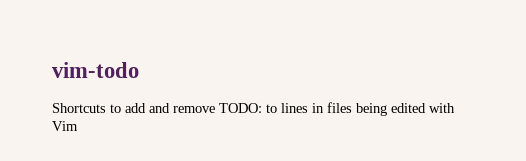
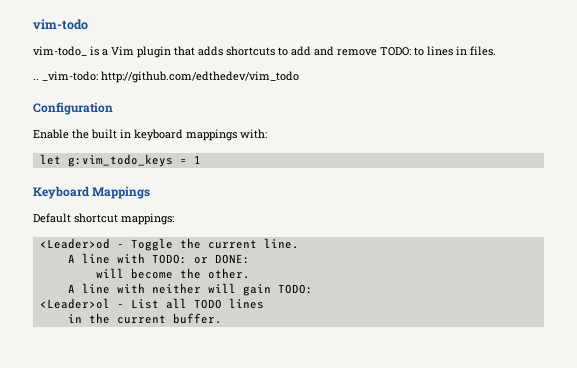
[52,103,106,113] Shortcuts -> [33,46,275,58] vim-todo_ is a Vim plugin that adds shortcuts
[327,102,455,116] [52,121,78,131] files being edited with Vim -> [470,46,496,56] [33,71,299,83] [33,102,113,115] [33,129,267,141] [39,154,201,167] [33,186,151,199] [33,213,174,225] [39,238,299,251] [67,253,250,264] [95,268,250,279] [67,283,313,296] [39,298,264,309] [67,313,222,324] files. // .. _vim-todo: http://github.com/edthedev/vim_todo // Configuration // Enable the built in keyboard mappings with: // let g:vim_todo_keys = 1 // Keyboard Mappings // Default shortcut mappings: // <Leader>od - Toggle the current line. // A line with TODO: or DONE: // will become the other. // A line with neither will gain TODO: // <Leader>ol - List all TODO lines // in the current buffer.

